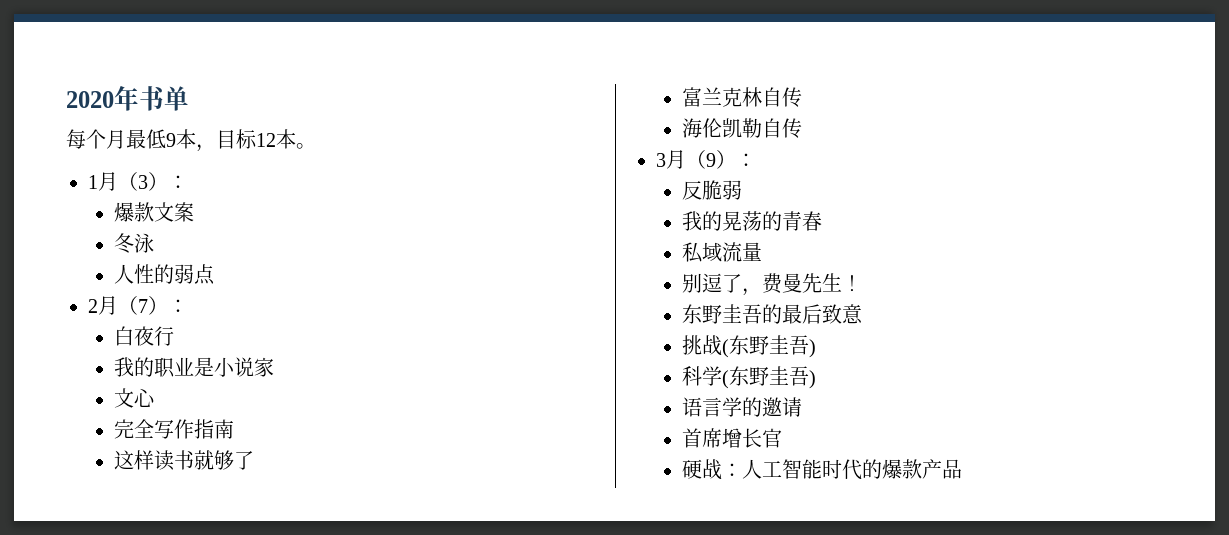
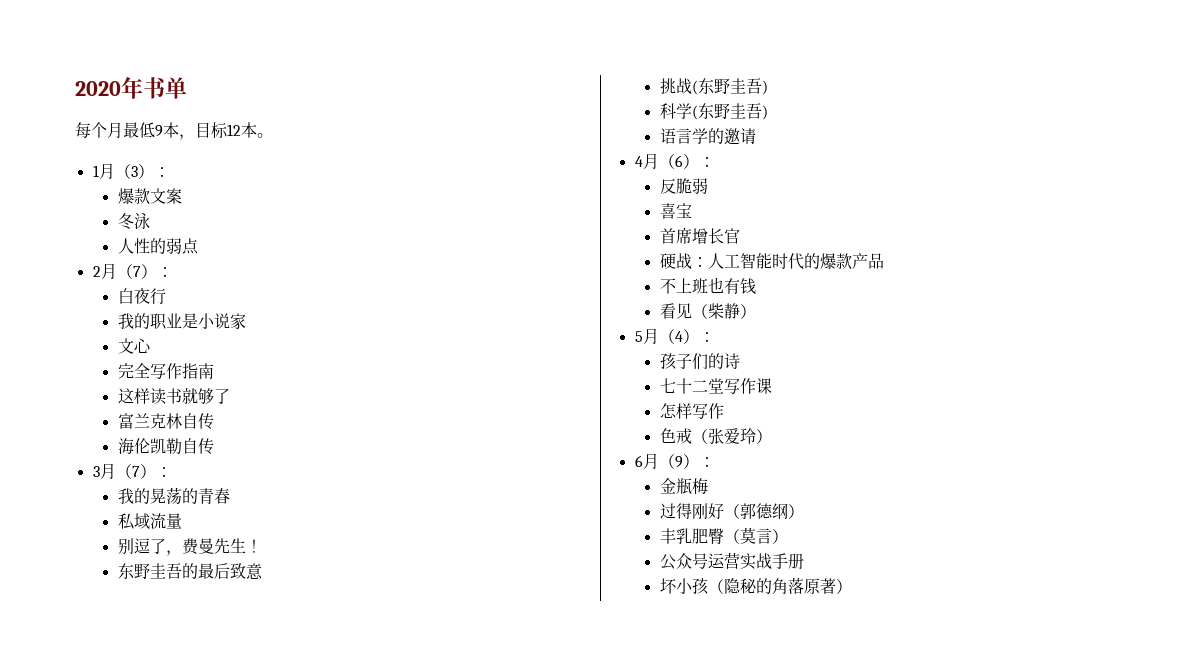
[706,150,756,169] [682,180,743,200] 9）： // 反脆弱 -> [131,464,172,479] 7）：
(803, 407) none -> [634,153,715,169] [659,178,708,194] [659,203,692,219] // 4月（6）： // 反脆弱 // 喜宝
(963, 469) none -> [659,277,756,295] [659,303,756,319] [634,328,715,344] [659,353,740,370] [659,378,772,394] [659,403,724,419] [659,428,772,444] [634,453,715,469] [659,478,708,495] [659,503,804,519] [659,527,788,544] [659,552,804,570] [659,577,852,595] // 不上班也有钱 // 看见（柴静） // 5月（4）： // 孩子们的诗 // 七十二堂写作课 // 怎样写作 // 色戒（张爱玲） // 6月（9）： // 金瓶梅 // 过得刚好（郭德纲） // 丰乳肥臀（莫言） // 公众号运营实战手册 // 坏小孩（隐秘的角落原著）

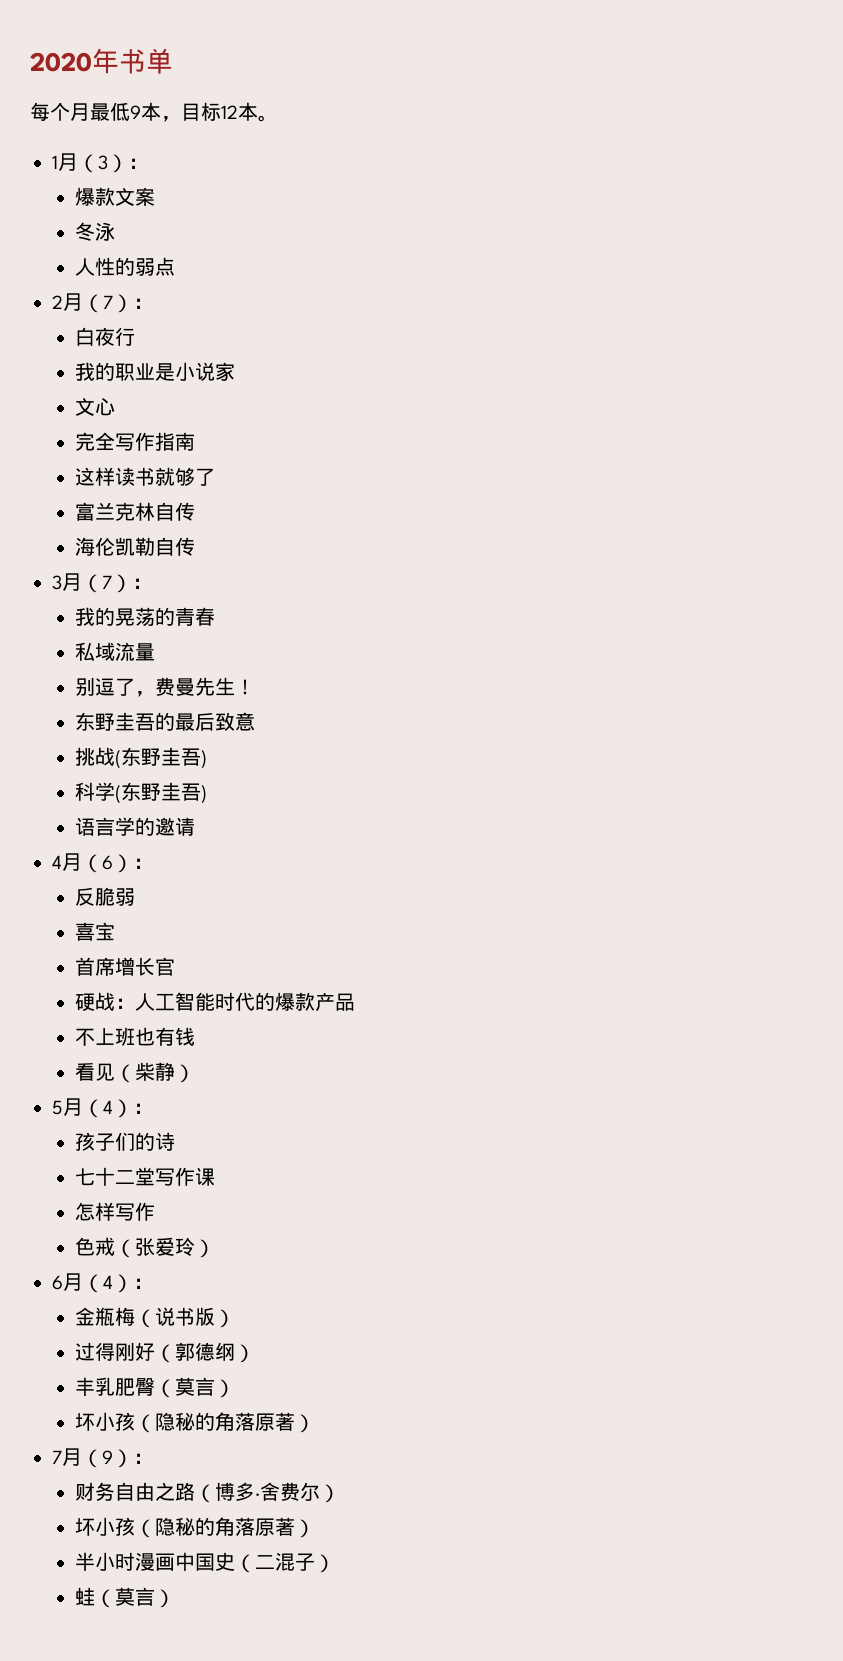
[674,456,683,468] 9 -> [103,1275,113,1289] 4
(708, 486) none -> [135,1307,236,1328] （说书版）
[659,552,804,570] [659,577,852,595] 公众号运营实战手册 // 坏小孩（隐秘的角落原著） -> [75,1412,316,1433] [52,1448,153,1468] [75,1482,341,1503] [75,1517,316,1538] [75,1552,336,1573] [75,1587,176,1608] 坏小孩（隐秘的角落原著） // 7月（9）： // 财务自由之路（博多·舍费尔） // 坏小孩（隐秘的角落原著） // 半小时漫画中国史（二混子） // 蛙（莫言）

